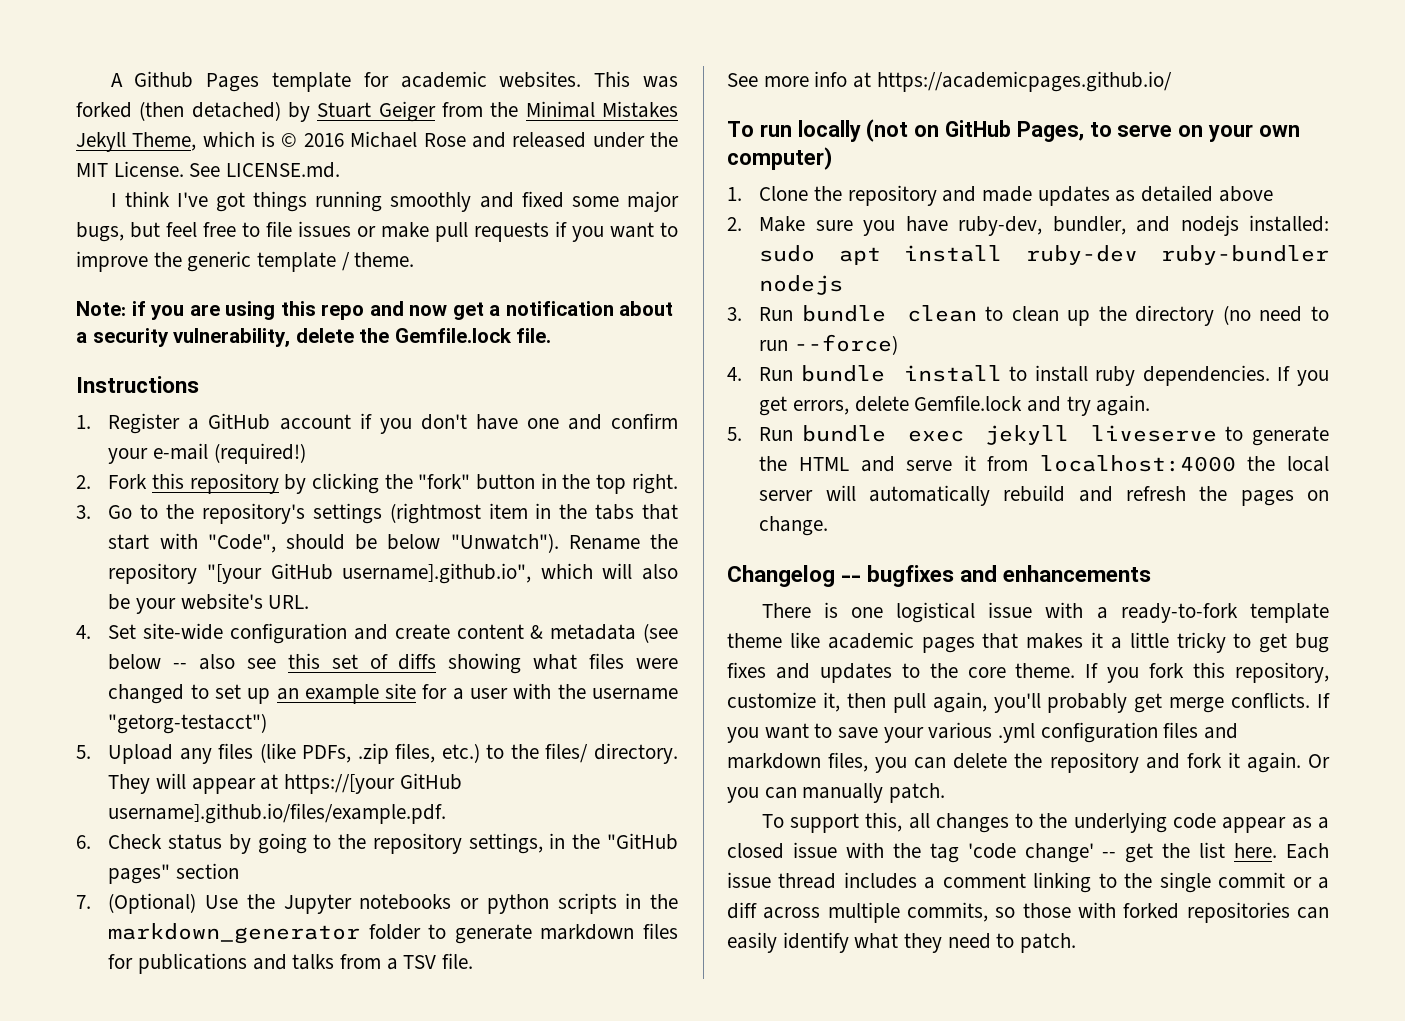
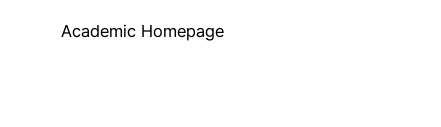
[110,71,678,92] [76,101,678,122] [76,131,679,152] [76,161,341,178] [110,191,679,212] [76,221,678,242] [76,251,415,272] [76,301,674,320] [76,328,552,347] [76,376,199,393] [76,413,678,434] [108,443,306,464] [76,473,678,494] [76,503,678,524] [108,533,678,553] [108,563,678,584] [108,593,310,614] [76,623,678,644] [108,653,678,674] [108,683,678,704] [108,713,268,734] [76,743,678,764] [108,773,462,794] [108,803,447,824] [76,833,678,854] [108,863,240,884] [76,893,678,914] [108,923,678,944] [108,953,474,974] [727,71,1172,92] [727,119,1300,142] [727,147,832,170] [727,185,1273,206] [727,215,1329,236] [759,245,1329,265] [759,275,844,295] [727,305,1329,326] [759,334,899,355] [727,365,1329,386] [759,395,1151,416] [727,425,1329,446] [759,455,1329,472] [759,485,1329,506] [759,516,829,536] [727,565,1152,587] [761,602,1329,623] [727,632,1329,653] [727,662,1329,683] [727,692,1330,713] [727,722,1239,743] [727,752,1330,773] [727,783,946,803] [761,812,1329,833] [727,842,1329,863] [727,872,1329,893] [727,902,1329,923] [727,932,1077,953] A Github Pages template for academic websites. This was forked (then detached) by Stuart Geiger from the Minimal Mistakes Jekyll Theme, which is © 2016 Michael Rose and released under the MIT License. See LICENSE.md. // I think I've got things running smoothly and fixed some major bugs, but feel free to file issues or make pull requests if you want to improve the generic template / theme. // Note: if you are using this repo and now get a notification about a security vulnerability, delete the Gemfile.lock file. // Instructions // 1. Register a GitHub account if you don't have one and confirm your e-mail (required!) // 2. Fork this repository by clicking the "fork" button in the top right. // 3. Go to the repository's settings (rightmost item in the tabs that start with "Code", should be below "Unwatch"). Rename the repository "[your GitHub username].github.io", which will also be your website's URL. // 4. Set site-wide configuration and create content & metadata (see below -- also see this set of diffs showing what files were changed to set up an example site for a user with the username "getorg-testacct") // 5. Upload any files (like PDFs, .zip files, etc.) to the files/ directory. They will appear at https://[your GitHub username].github.io/files/example.pdf. // 6. Check status by going to the repository settings, in the "GitHub pages" section // 7. (Optional) Use the Jupyter notebooks or python scripts in the markdown_generator folder to generate markdown files for publications and talks from a TSV file. // See more info at https://academicpages.github.io/ // To run locally (not on GitHub Pages, to serve on your own computer) // 1. Clone the repository and made updates as detailed above // 2. Make sure you have ruby-dev, bundler, and nodejs installed: sudo apt install ruby-dev ruby-bundler nodejs // 3. Run bundle clean to clean up the directory (no need to run --force) // 4. Run bundle install to install ruby dependencies. If you get errors, delete Gemfile.lock and try again. // 5. Run bundle exec jekyll liveserve to generate the HTML and serve it from localhost:4000 the local server will automatically rebuild and refresh the pages on change. // Changelog -- bugfixes and enhancements // There is one logistical issue with a ready-to-fork template theme like academic pages that makes it a little tricky to get bug fixes and updates to the core theme. If you fork this repository, customize it, then pull again, you'll probably get merge conflicts. If you want to save your various .yml configuration files and markdown files, you can delete the repository and fork it again. Or you can manually patch. // To support this, all changes to the underlying code appear as a closed issue with the tag 'code change' -- get the list here. Each issue thread includes a comment linking to the single commit or a diff across multiple commits, so those with forked repositories can easily identify what they need to patch. -> [61,24,224,41] Academic Homepage

